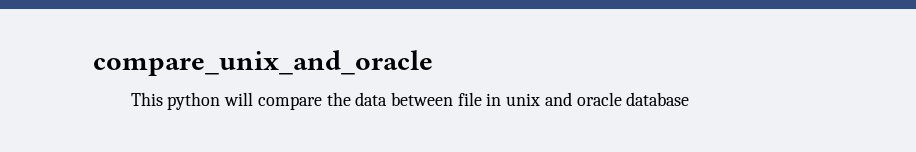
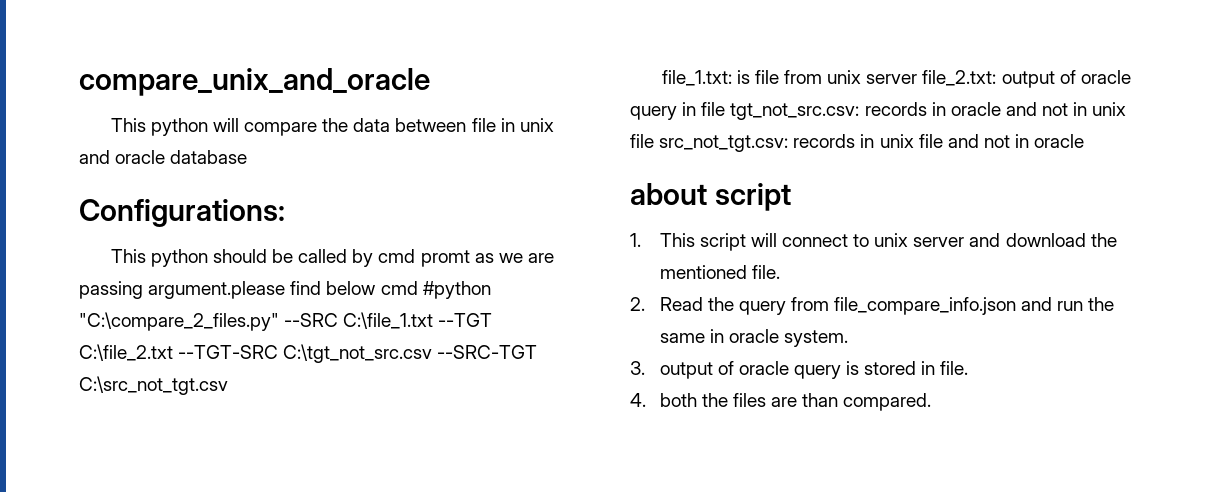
(690, 99) none -> [79,199,285,227] [110,249,554,267] [79,281,491,299] [79,312,493,331] [79,344,538,363] [79,376,228,395] [661,70,1131,88] [630,102,1127,120] [630,134,1085,152] [630,183,791,211] [630,233,1117,251] [659,265,780,279] [630,297,1115,315] [659,329,848,347] [630,361,969,379] [630,393,932,411] // Configurations: // This python should be called by cmd promt as we are passing argument.please find below cmd #python "C:\compare_2_files.py" --SRC C:\file_1.txt --TGT C:\file_2.txt --TGT-SRC C:\tgt_not_src.csv --SRC-TGT C:\src_not_tgt.csv // file_1.txt: is file from unix server file_2.txt: output of oracle query in file tgt_not_src.csv: records in oracle and not in unix file src_not_tgt.csv: records in unix file and not in oracle // about script // 1. This script will connect to unix server and download the mentioned file. // 2. Read the query from file_compare_info.json and run the same in oracle system. // 3. output of oracle query is stored in file. // 4. both the files are than compared.

